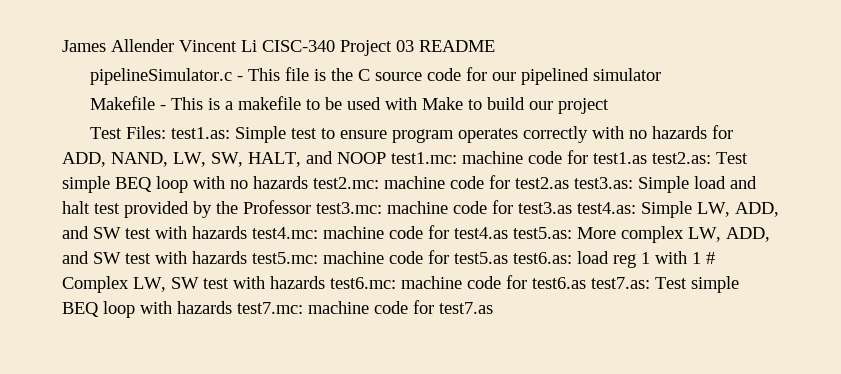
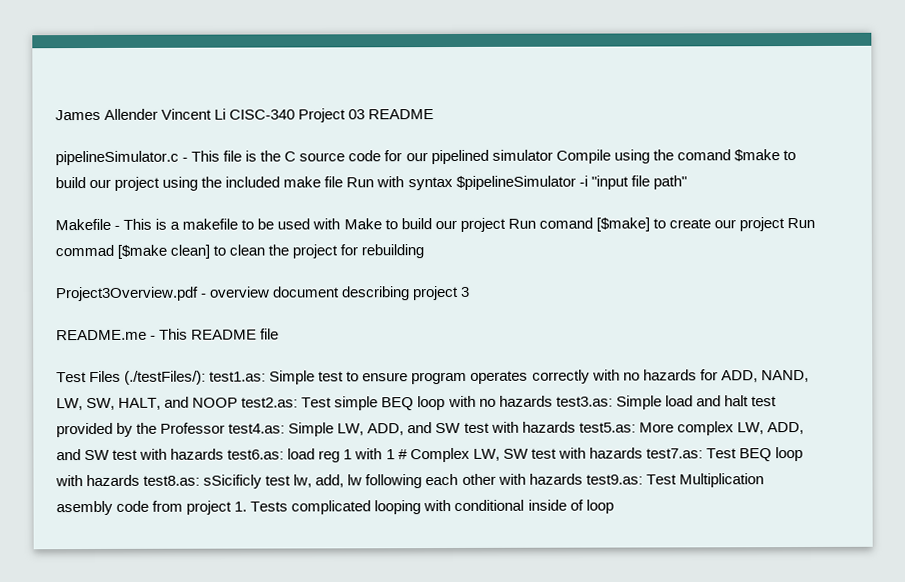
(662, 74) none -> [555,149,796,164] [55,175,687,191] Compile using the comand $make to build our project using the included make file Run with syntax $pipelineSimulator -i "input file path"
[90,126,167,139] // Test Files: -> [507,217,816,232] [55,244,425,259] [55,285,471,302] [56,328,280,341] [56,370,207,385] Run comand [$make] to create our project Run commad [$make clean] to clean the project for rebuilding // Project3Overview.pdf - overview document describing project 3 // README.me - This README file // Test Files (./testFiles/):
[391,150,647,164] test1.mc: machine code for test1.as -> (239, 402) none
[313,175,569,189] test2.mc: machine code for test2.as -> (553, 401) none
[316,200,572,214] test3.mc: machine code for test3.as -> (226, 428) none
[252,225,508,239] test4.mc: machine code for test4.as -> (576, 427) none
[252,250,508,264] test5.mc: machine code for test5.as -> (225, 454) none
[330,275,586,289] test6.mc: machine code for test6.as -> (643, 453) none
[691,276,739,293] simple -> (737, 453) none
[237,300,493,314] test7.mc: machine code for test7.as -> [143,473,764,489] [56,499,614,516] test8.as: sSicificly test lw, add, lw following each other with hazards test9.as: Test Multiplication asembly code from project 1. Tests complicated looping with conditional inside of loop

